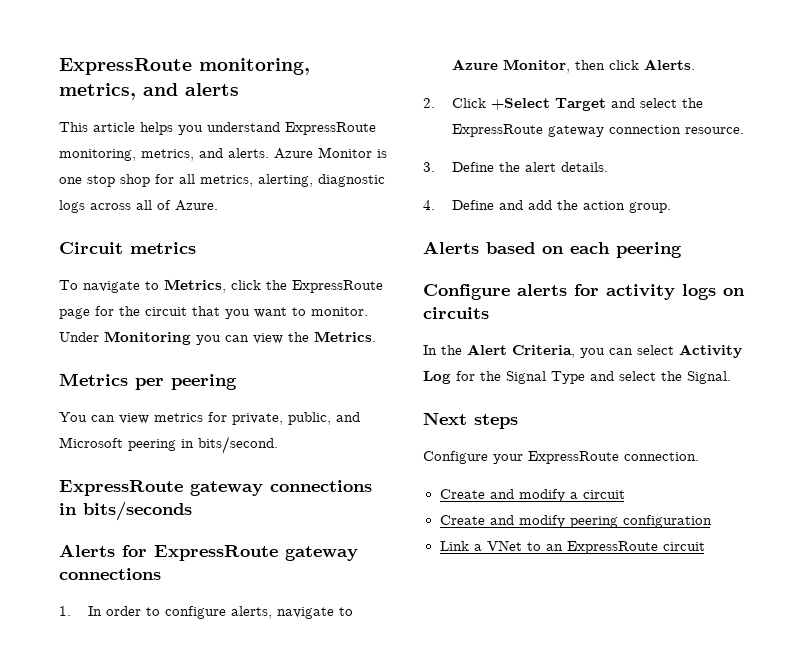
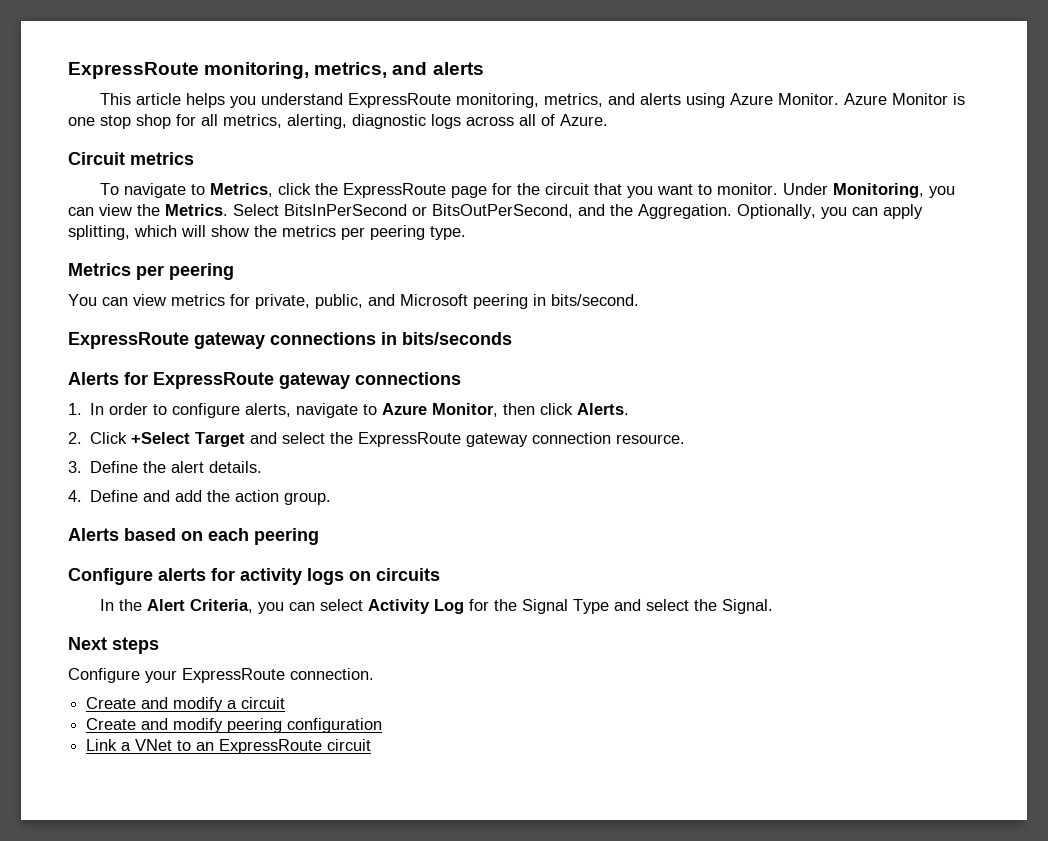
[228,148,269,158] alerts. -> [640,93,840,108] alerts using Azure Monitor.
[104,331,191,345] Monitoring -> [833,183,925,198] Monitoring,
(376, 336) none -> [233,204,923,219] [68,225,466,240] Select BitsInPerSecond or BitsOutPerSecond, and the Aggregation. Optionally, you can apply splitting, which will show the metrics per peering type.

